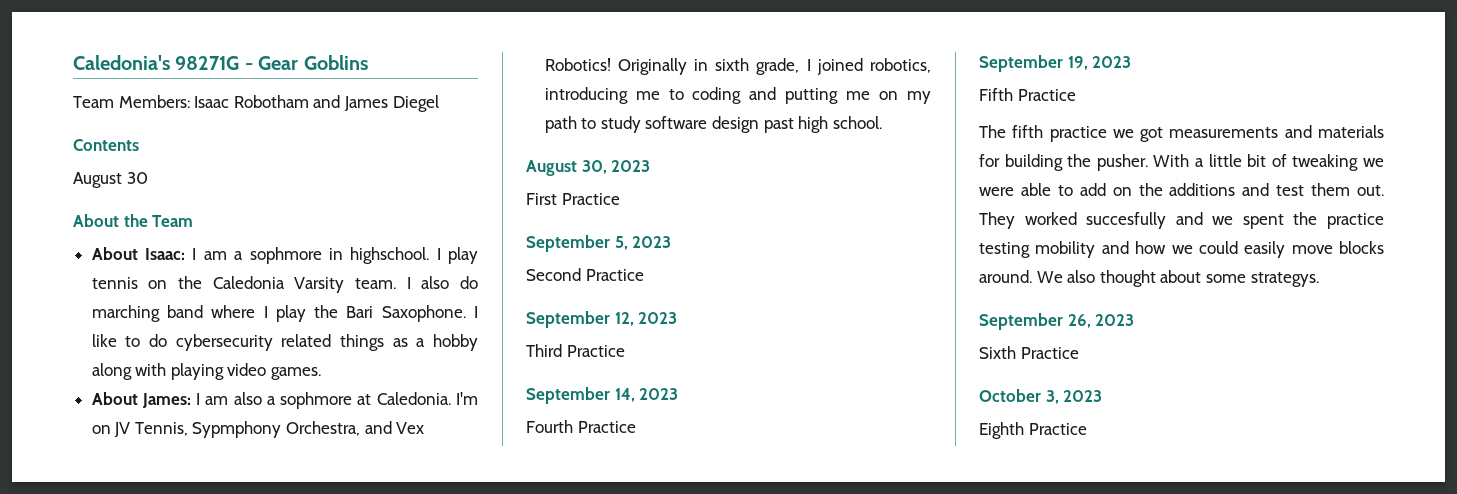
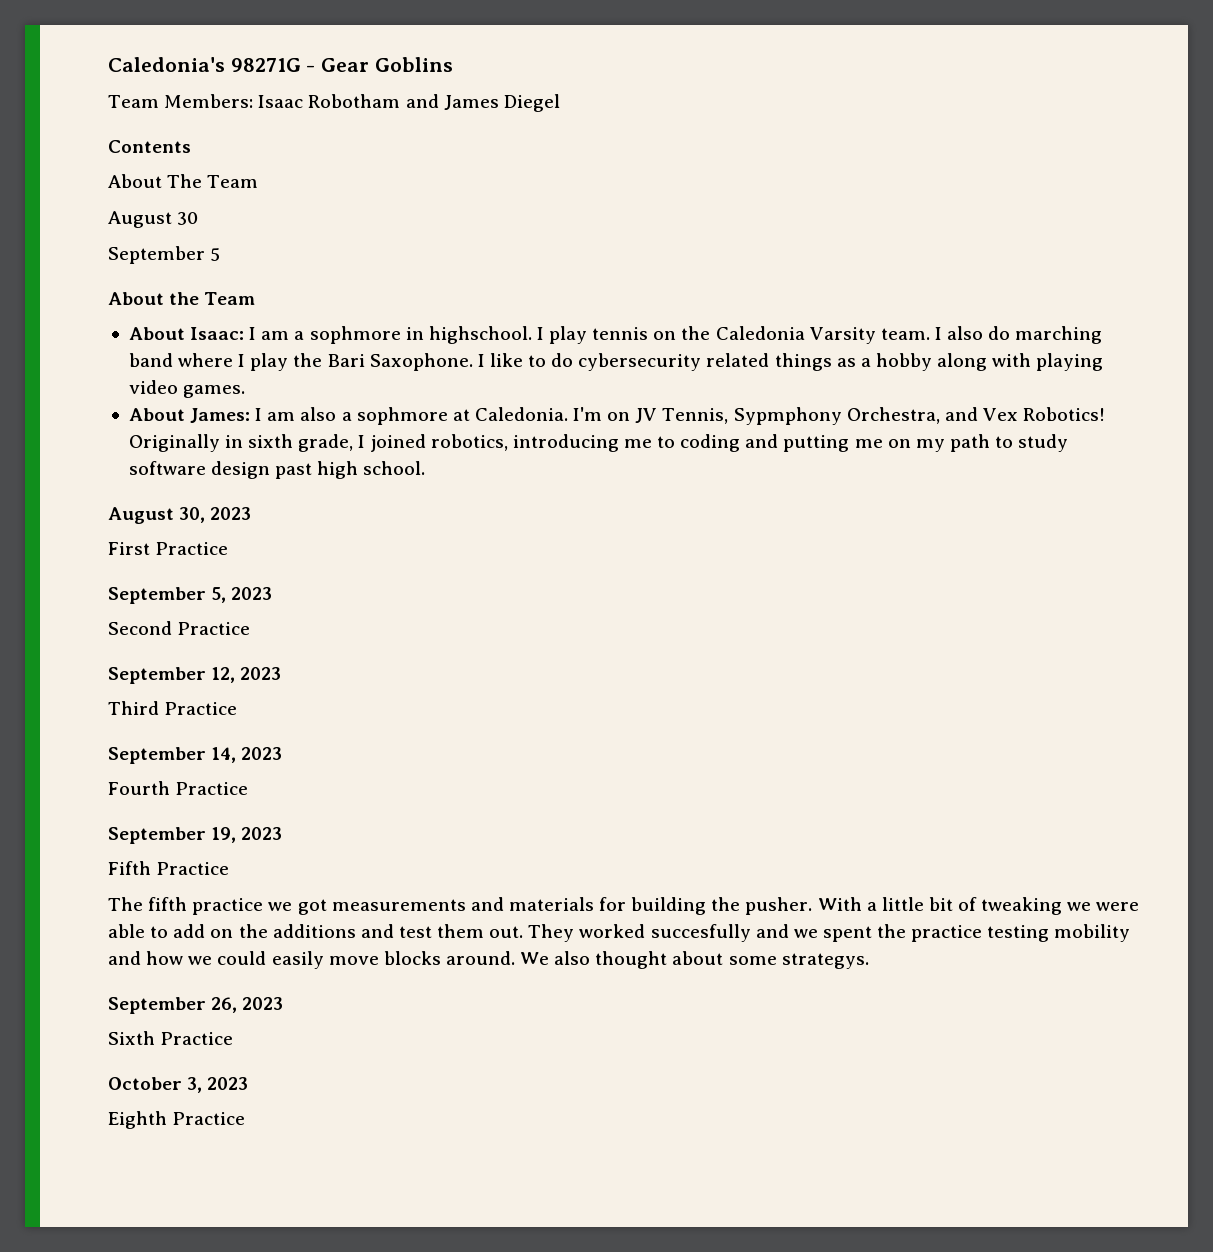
(139, 145) none -> [108,174,259,188] // About The Team
(148, 178) none -> [108,246,221,264] // September 5

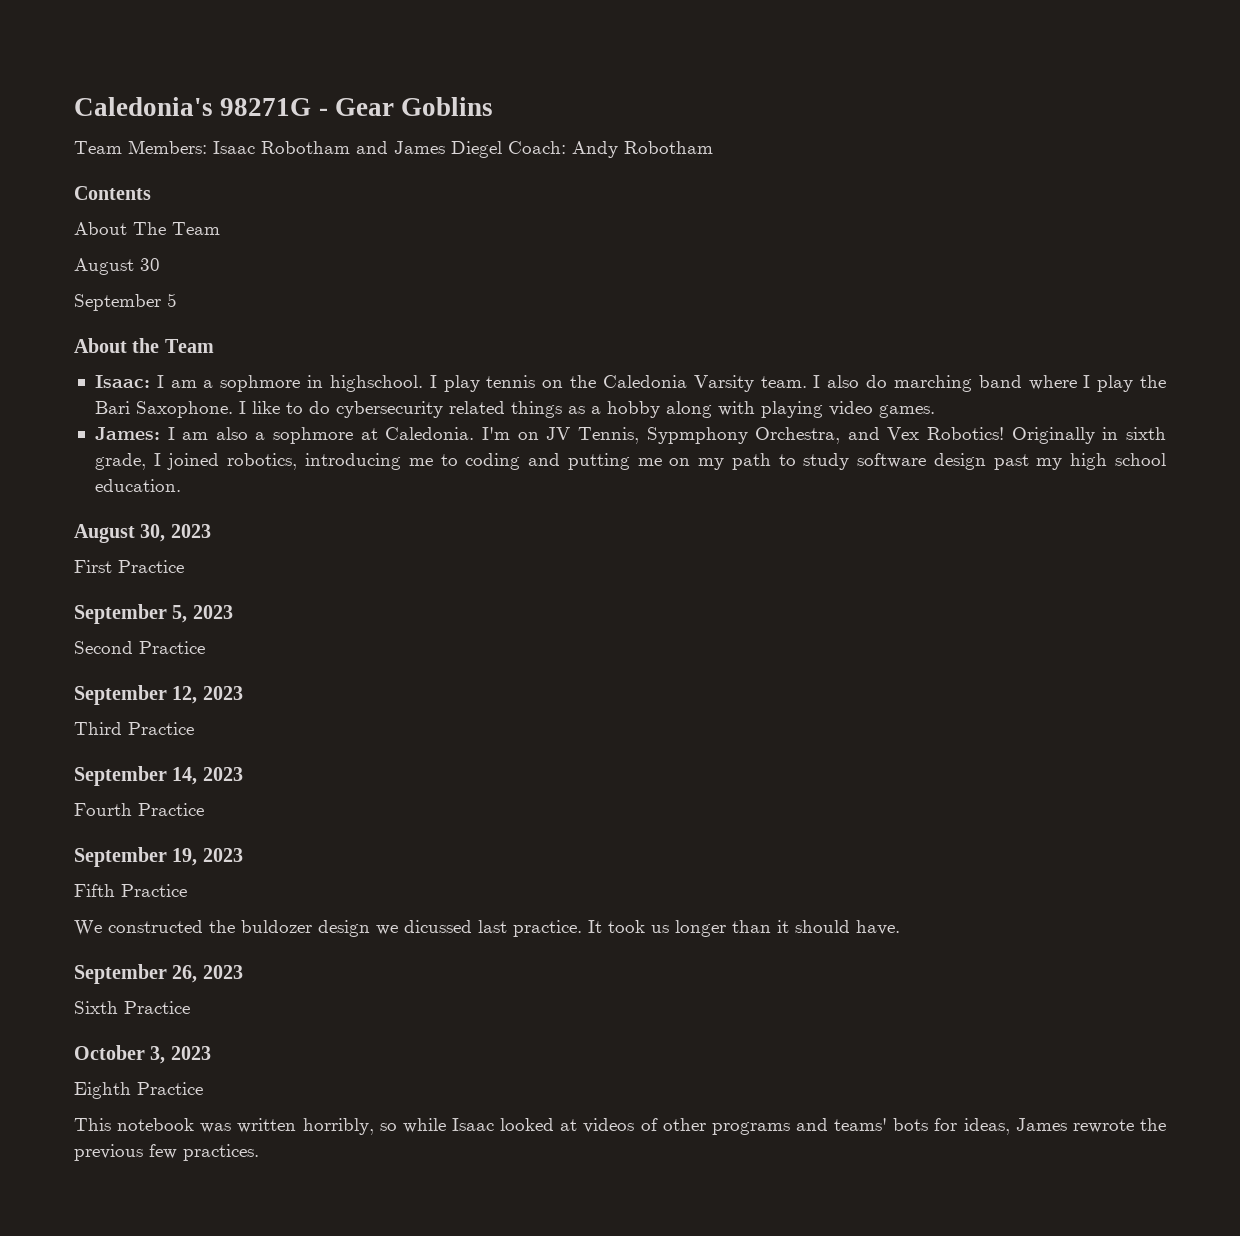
(560, 103) none -> [508,141,713,158] Coach: Andy Robotham
[128,327,185,340] About -> (214, 346) none
[128,408,185,421] About -> (935, 411) none
[317,461,426,479] high school. -> [1036,453,1166,470] [94,479,181,492] my high school education.
[108,897,1140,915] [108,924,1131,942] [108,951,869,969] The fifth practice we got measurements and materials for building the pusher. With a little bit of tweaking we were able to add on the additions and test them out. They worked succesfully and we spent the practice testing mobility and how we could easily move blocks around. We also thought about some strategys. -> [74,920,900,937] We constructed the buldozer design we dicussed last practice. It took us longer than it should have.
(246, 1118) none -> [74,1118,1166,1135] [74,1144,259,1161] // This notebook was written horribly, so while Isaac looked at videos of other programs and teams' bots for ideas, James rewrote the previous few practices.

